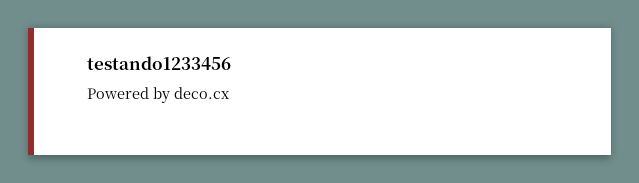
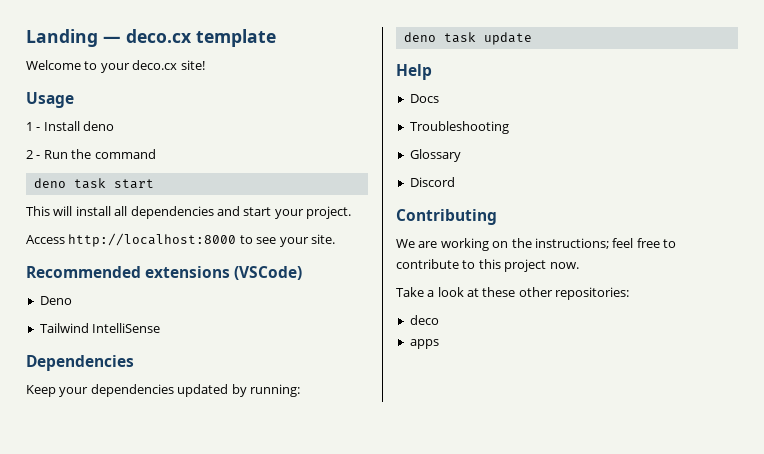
[87,56,231,70] [87,87,230,103] testando1233456 // Powered by deco.cx -> [26,29,276,47] [26,60,205,73] [26,92,74,108] [26,121,115,131] [26,149,156,159] [33,178,154,189] [26,206,351,219] [26,233,335,247] [26,266,303,280] [39,296,72,305] [39,323,161,333] [26,355,134,371] [26,384,300,397] [403,32,532,45] [396,64,432,80] [409,94,439,103] [409,121,509,134] [409,149,461,162] [409,177,455,187] [396,209,497,225] [396,238,676,251] [396,259,579,272] [396,287,630,300] [409,315,439,325] [409,339,439,349] Landing — deco.cx template // Welcome to your deco.cx site! // Usage // 1 - Install deno // 2 - Run the command // deno task start // This will install all dependencies and start your project. // Access http://localhost:8000 to see your site. // Recommended extensions (VSCode) // Deno // Tailwind IntelliSense // Dependencies // Keep your dependencies updated by running: // deno task update // Help // Docs // Troubleshooting // Glossary // Discord // Contributing // We are working on the instructions; feel free to contribute to this project now. // Take a look at these other repositories: // deco // apps

